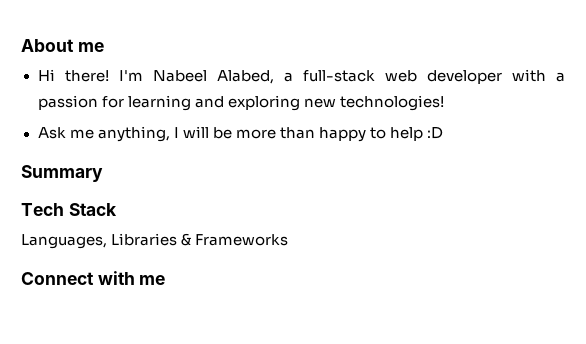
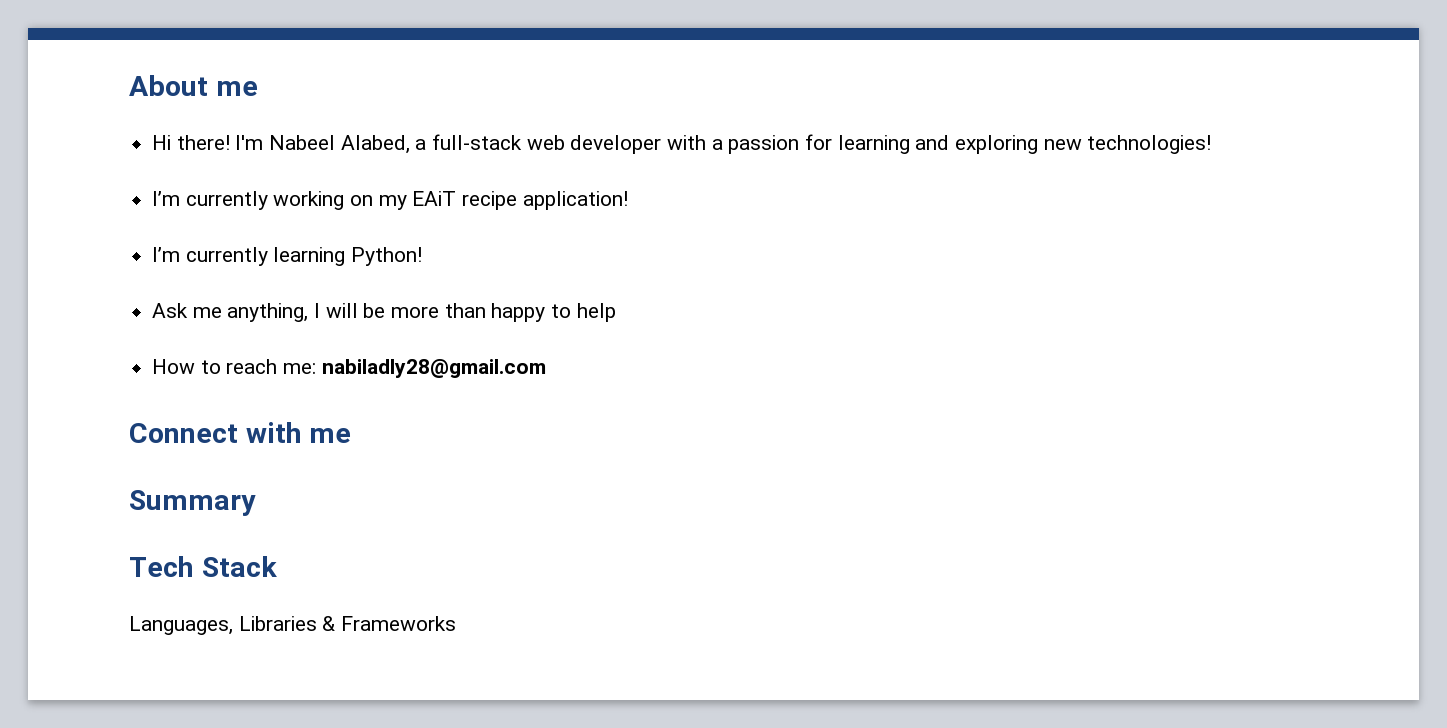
(444, 103) none -> [152,191,628,210] [152,247,423,266] // I’m currently working on my EAiT recipe application! // I’m currently learning Python!
[427,127,444,139] :D -> [152,359,546,378] [129,422,352,443] // How to reach me: nabiladly28@gmail.com // Connect with me
[21,271,166,285] // Connect with me -> (457, 623) none

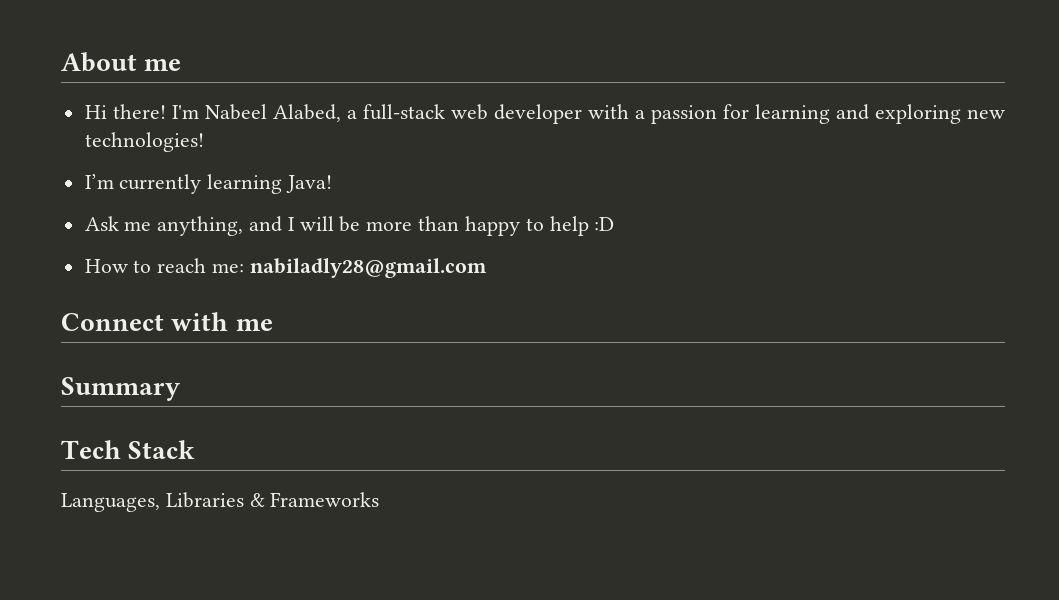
[152,191,628,210] // I’m currently working on my EAiT recipe application! -> (204, 142) none
[351,247,423,266] Python! -> [286,175,333,193] Java!
(309, 312) none -> [249,216,283,232] and
(616, 312) none -> [594,217,615,231] :D

